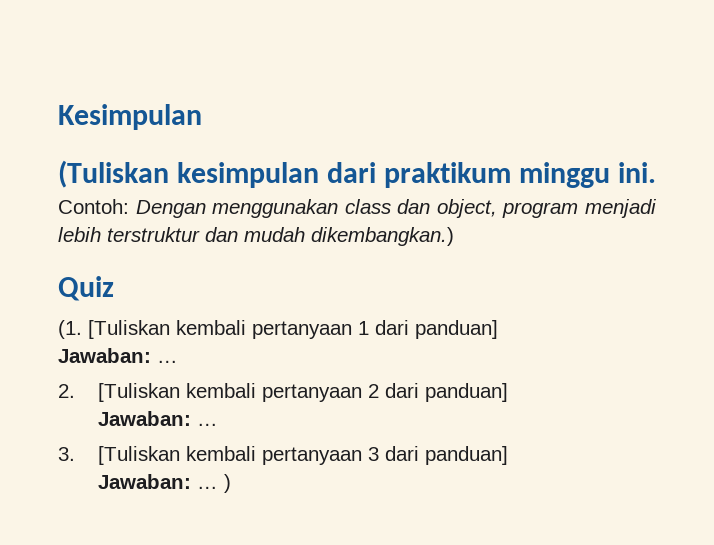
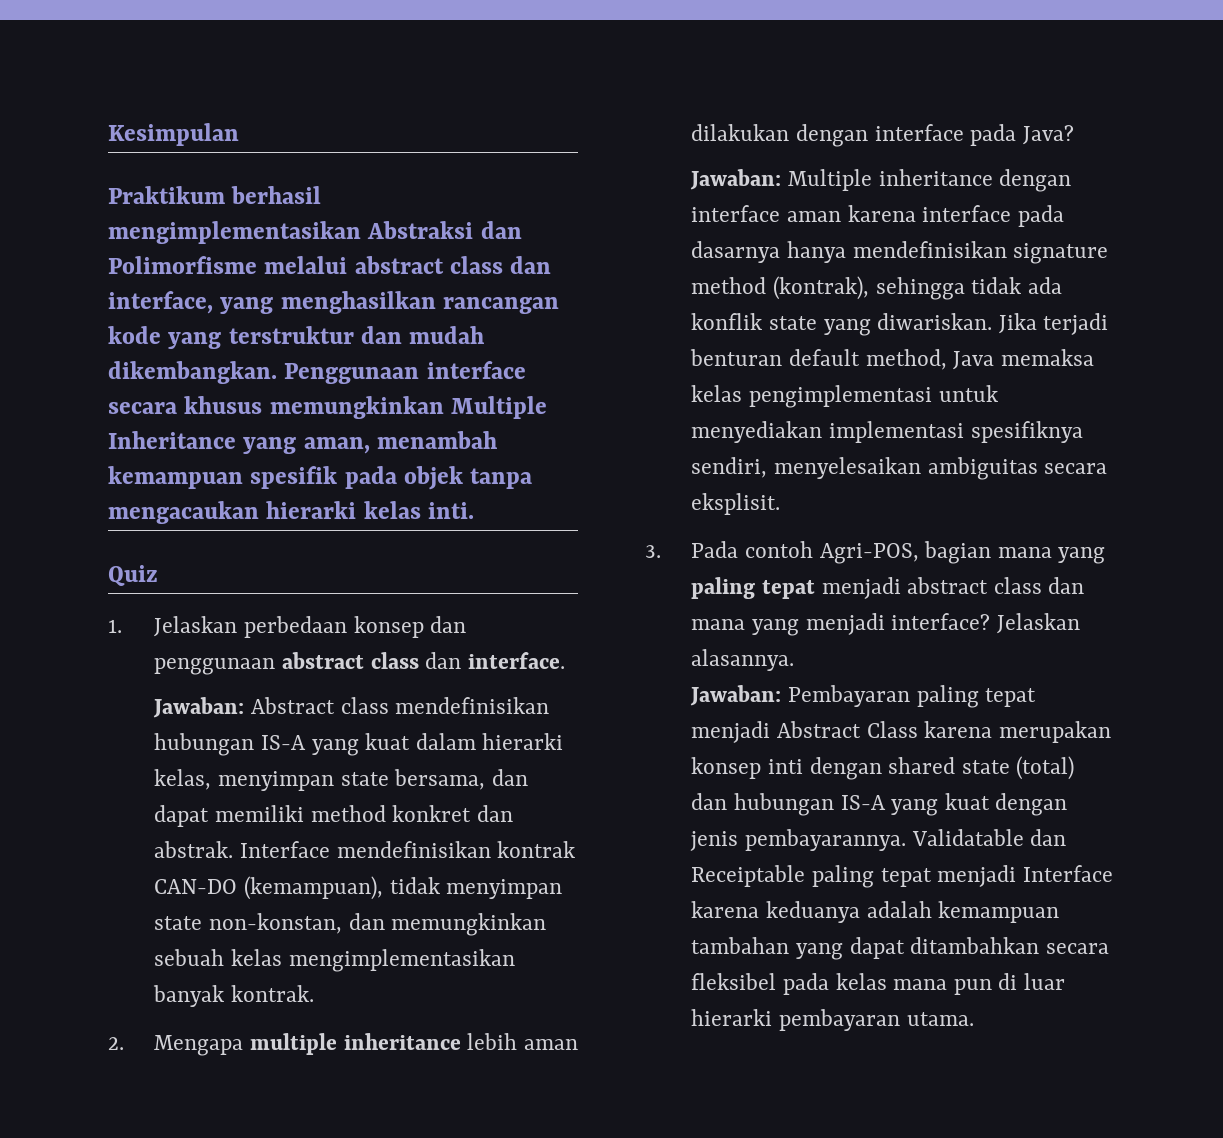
[58,160,656,188] [58,199,657,218] [58,227,454,246] [58,276,114,301] [58,320,498,339] [58,348,178,363] [58,383,509,402] [98,411,219,426] [58,446,509,465] [98,474,232,493] (Tuliskan kesimpulan dari praktikum minggu ini. // Contoh: Dengan menggunakan class dan object, program menjadi lebih terstruktur dan mudah dikembangkan.) // Quiz // (1. [Tuliskan kembali pertanyaan 1 dari panduan] // Jawaban: … // 2. [Tuliskan kembali pertanyaan 2 dari panduan] // Jawaban: … // 3. [Tuliskan kembali pertanyaan 3 dari panduan] // Jawaban: … ) -> [108,186,322,204] [108,221,522,244] [108,256,552,274] [108,291,559,314] [108,326,485,349] [108,361,526,384] [108,396,547,419] [108,431,497,454] [108,466,533,490] [108,501,474,524] [108,565,158,586] [108,616,467,638] [154,652,565,675] [153,697,550,718] [154,733,564,756] [154,769,528,791] [154,805,513,827] [154,841,576,858] [154,876,563,900] [154,913,547,936] [154,949,515,972] [153,985,314,1007] [108,1033,578,1056] [691,124,1074,147] [690,169,1072,192] [691,205,1064,227] [691,241,1109,264] [691,276,1062,300] [691,313,1109,336] [690,349,1094,370] [691,385,998,408] [691,421,1083,443] [691,457,1108,480] [691,493,781,515] [645,541,1106,564] [691,577,1085,599] [691,613,1080,636] [691,649,795,671] [690,685,1037,708] [691,721,1111,743] [691,756,1075,780] [691,793,1068,816] [690,829,1067,851] [691,865,1113,888] [691,901,1060,923] [691,937,1109,960] [691,973,1066,995] [691,1009,974,1031] Praktikum berhasil mengimplementasikan Abstraksi dan Polimorfisme melalui abstract class dan interface, yang menghasilkan rancangan kode yang terstruktur dan mudah dikembangkan. Penggunaan interface secara khusus memungkinkan Multiple Inheritance yang aman, menambah kemampuan spesifik pada objek tanpa mengacaukan hierarki kelas inti. // Quiz // 1. Jelaskan perbedaan konsep dan penggunaan abstract class dan interface. // Jawaban: Abstract class mendefinisikan hubungan IS-A yang kuat dalam hierarki kelas, menyimpan state bersama, dan dapat memiliki method konkret dan abstrak. Interface mendefinisikan kontrak CAN-DO (kemampuan), tidak menyimpan state non-konstan, dan memungkinkan sebuah kelas mengimplementasikan banyak kontrak. // 2. Mengapa multiple inheritance lebih aman dilakukan dengan interface pada Java? // Jawaban: Multiple inheritance dengan interface aman karena interface pada dasarnya hanya mendefinisikan signature method (kontrak), sehingga tidak ada konflik state yang diwariskan. Jika terjadi benturan default method, Java memaksa kelas pengimplementasi untuk menyediakan implementasi spesifiknya sendiri, menyelesaikan ambiguitas secara eksplisit. // 3. Pada contoh Agri-POS, bagian mana yang paling tepat menjadi abstract class dan mana yang menjadi interface? Jelaskan alasannya. // Jawaban: Pembayaran paling tepat menjadi Abstract Class karena merupakan konsep inti dengan shared state (total) dan hubungan IS-A yang kuat dengan jenis pembayarannya. Validatable dan Receiptable paling tepat menjadi Interface karena keduanya adalah kemampuan tambahan yang dapat ditambahkan secara fleksibel pada kelas mana pun di luar hierarki pembayaran utama.

